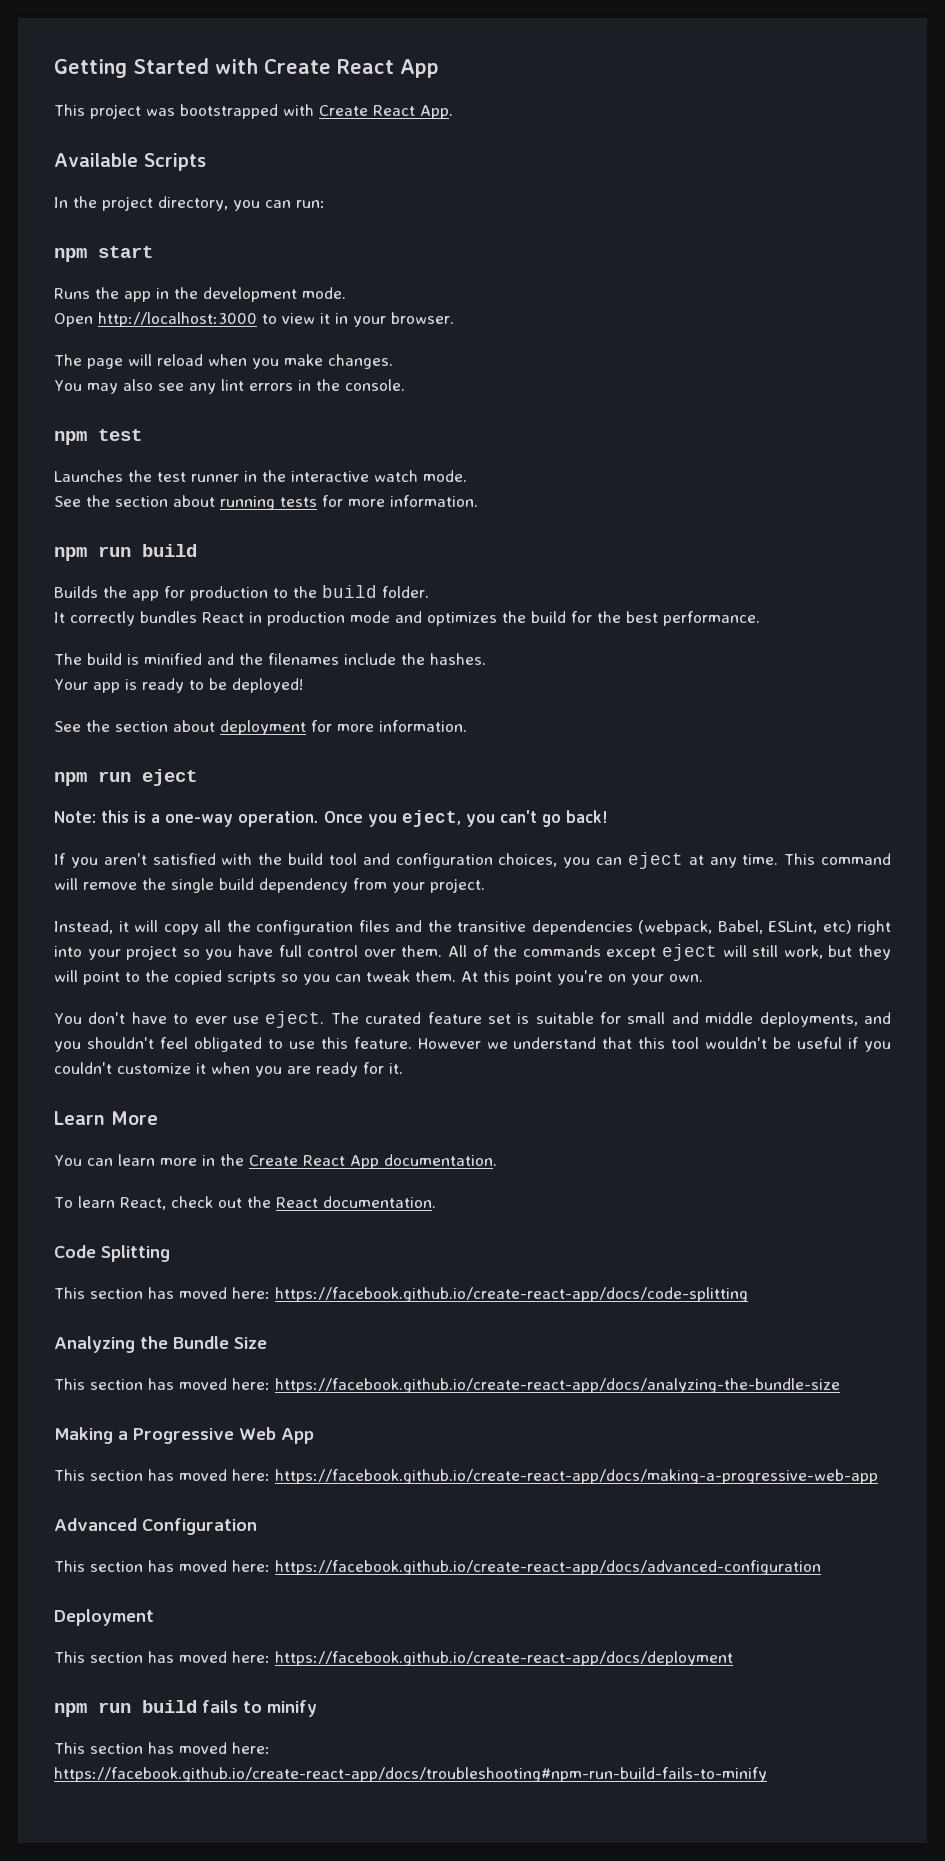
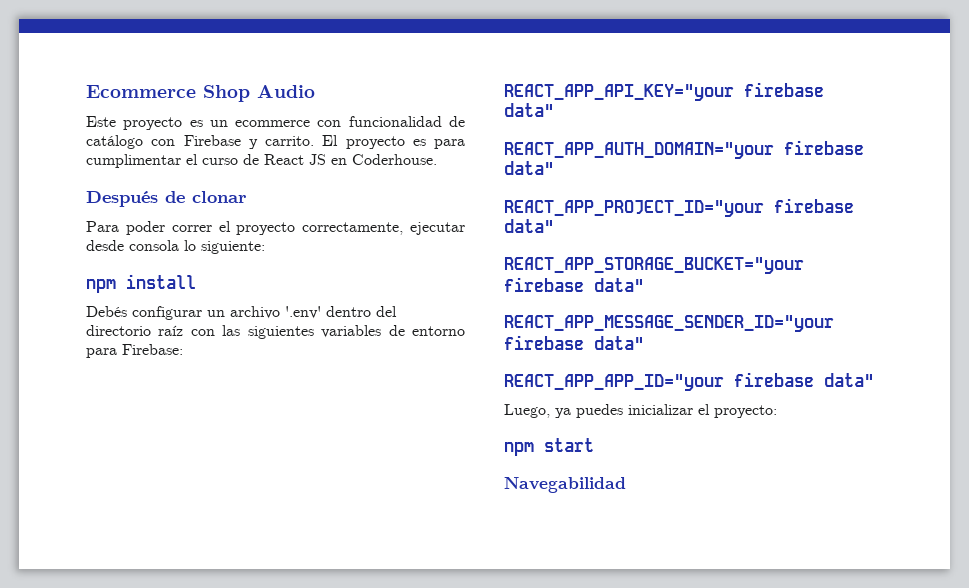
[54,58,439,78] [54,104,453,119] [54,153,206,171] [54,196,325,211] [54,246,153,262] [54,287,346,302] [54,312,454,327] [54,354,393,369] [54,379,405,394] [54,429,142,445] [54,470,467,482] [54,495,478,510] [54,544,197,561] [54,585,429,601] [54,611,760,626] [54,653,486,665] [54,678,303,693] [54,720,467,735] [54,769,197,786] [54,810,608,827] [54,852,892,869] [54,878,485,893] [54,920,891,935] [54,944,892,961] [54,970,703,985] [54,1011,892,1028] [54,1037,892,1052] [54,1062,403,1077] [54,1111,158,1125] [54,1154,497,1169] [54,1196,436,1210] [54,1245,170,1262] [54,1287,748,1302] [54,1336,267,1353] [54,1378,840,1393] [54,1427,314,1444] [54,1469,878,1484] [54,1518,257,1535] [54,1560,821,1575] [54,1609,154,1626] [54,1651,733,1666] [54,1700,317,1717] [54,1742,270,1754] [54,1767,767,1782] Getting Started with Create React App // This project was bootstrapped with Create React App. // Available Scripts // In the project directory, you can run: // npm start // Runs the app in the development mode. // Open http://localhost:3000 to view it in your browser. // The page will reload when you make changes. // You may also see any lint errors in the console. // npm test // Launches the test runner in the interactive watch mode. // See the section about running tests for more information. // npm run build // Builds the app for production to the build folder. // It correctly bundles React in production mode and optimizes the build for the best performance. // The build is minified and the filenames include the hashes. // Your app is ready to be deployed! // See the section about deployment for more information. // npm run eject // Note: this is a one-way operation. Once you eject, you can't go back! // If you aren't satisfied with the build tool and configuration choices, you can eject at any time. This command will remove the single build dependency from your project. // Instead, it will copy all the configuration files and the transitive dependencies (webpack, Babel, ESLint, etc) right into your project so you have full control over them. All of the commands except eject will still work, but they will point to the copied scripts so you can tweak them. At this point you're on your own. // You don't have to ever use eject. The curated feature set is suitable for small and middle deployments, and you shouldn't feel obligated to use this feature. However we understand that this tool wouldn't be useful if you couldn't customize it when you are ready for it. // Learn More // You can learn more in the Create React App documentation. // To learn React, check out the React documentation. // Code Splitting // This section has moved here: https://facebook.github.io/create-react-app/docs/code-splitting // Analyzing the Bundle Size // This section has moved here: https://facebook.github.io/create-react-app/docs/analyzing-the-bundle-size // Making a Progressive Web App // This section has moved here: https://facebook.github.io/create-react-app/docs/making-a-progressive-web-app // Advanced Configuration // This section has moved here: https://facebook.github.io/create-react-app/docs/advanced-configuration // Deployment // This section has moved here: https://facebook.github.io/create-react-app/docs/deployment // npm run build fails to minify // This section has moved here: https://facebook.github.io/create-react-app/docs/troubleshooting#npm-run-build-fails-to-minify -> [86,85,315,102] [86,116,465,130] [86,135,465,149] [86,154,437,168] [86,191,247,207] [86,221,465,235] [86,240,265,254] [86,274,196,293] [86,306,397,320] [86,325,465,339] [86,344,183,358] [504,82,824,101] [504,103,554,117] [504,140,864,159] [504,161,554,175] [504,198,854,217] [504,219,554,233] [504,257,804,274] [504,277,644,292] [504,315,834,332] [504,335,644,350] [504,372,874,391] [504,404,777,418] [504,438,594,456] [504,477,626,493] Ecommerce Shop Audio // Este proyecto es un ecommerce con funcionalidad de catálogo con Firebase y carrito. El proyecto es para cumplimentar el curso de React JS en Coderhouse. // Después de clonar // Para poder correr el proyecto correctamente, ejecutar desde consola lo siguiente: // npm install // Debés configurar un archivo '.env' dentro del directorio raíz con las siguientes variables de entorno para Firebase: // REACT_APP_API_KEY="your firebase data" // REACT_APP_AUTH_DOMAIN="your firebase data" // REACT_APP_PROJECT_ID="your firebase data" // REACT_APP_STORAGE_BUCKET="your firebase data" // REACT_APP_MESSAGE_SENDER_ID="your firebase data" // REACT_APP_APP_ID="your firebase data" // Luego, ya puedes inicializar el proyecto: // npm start // Navegabilidad

